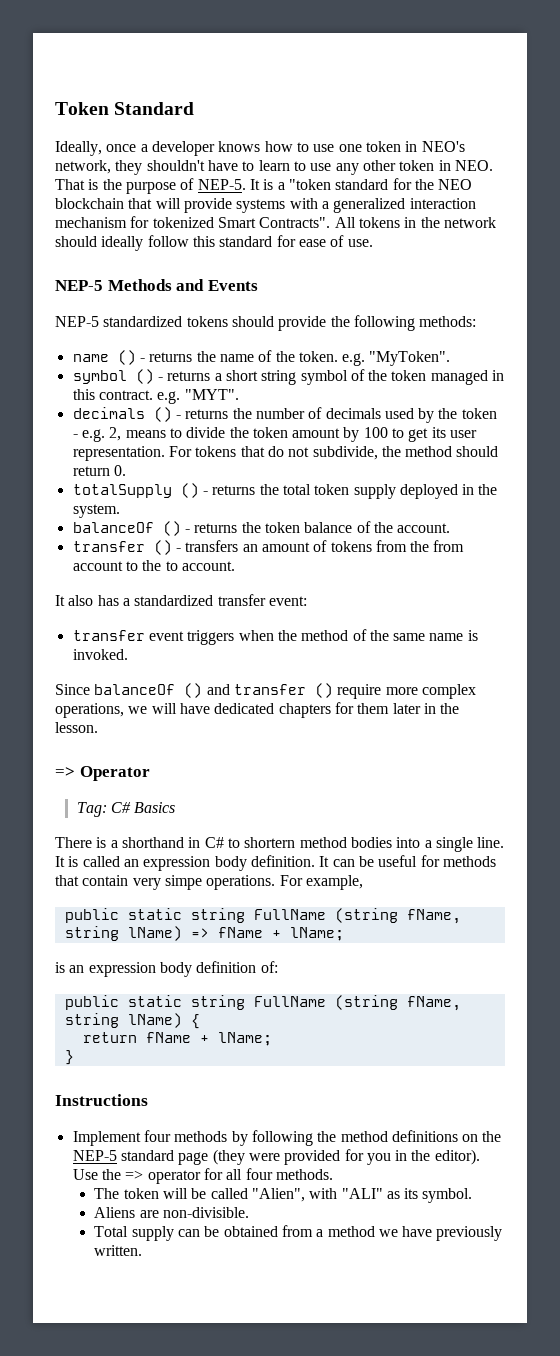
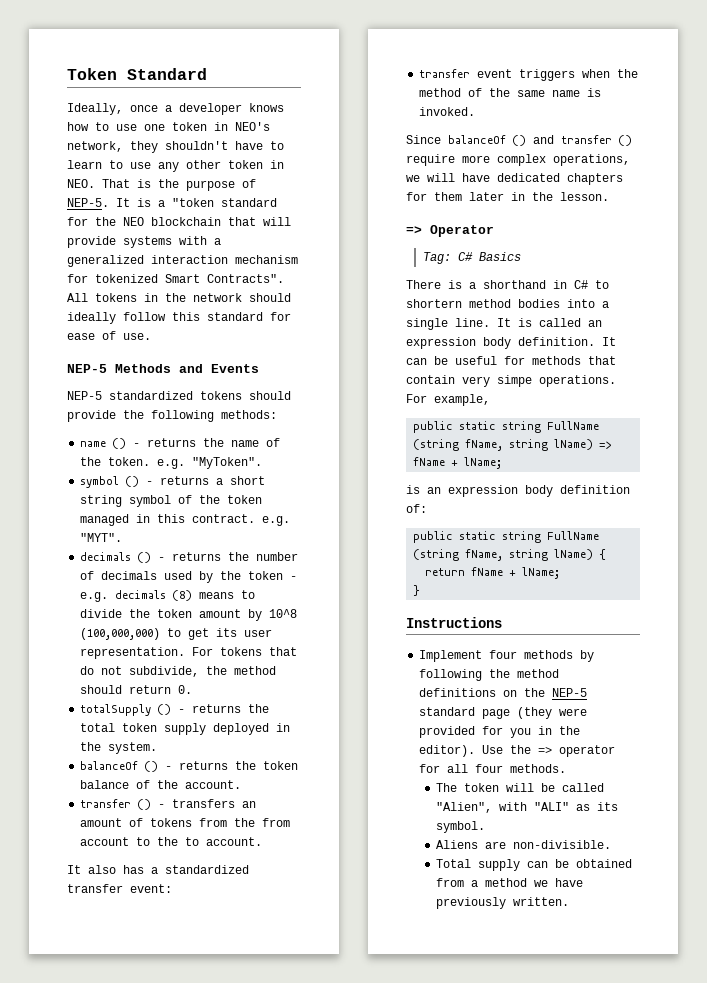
[109,427,122,441] 2, -> [115,590,193,601] decimals (8)
[363,427,388,438] 100 -> [269,609,298,618] [80,628,161,640] 10^8 (100,000,000)

